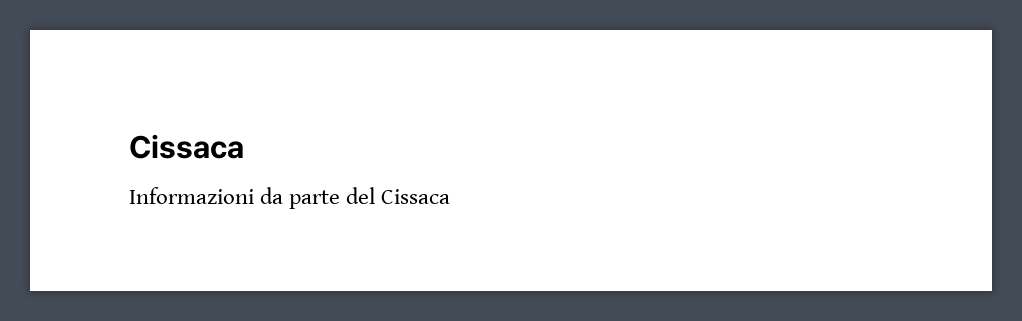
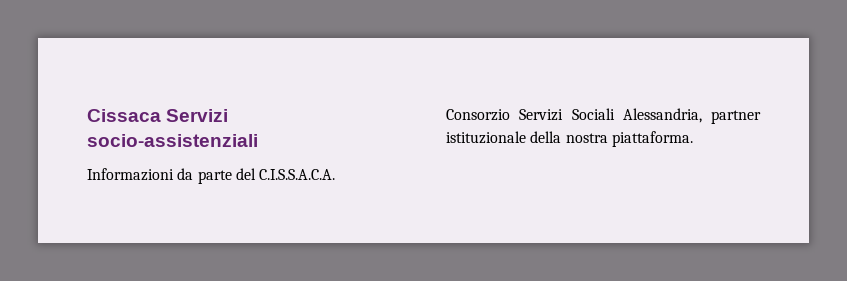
[129,134,244,159] Cissaca -> [87,109,229,122] [87,134,258,147] Cissaca Servizi socio-assistenziali
[381,189,451,204] Cissaca -> [259,169,336,180] [446,108,761,124] [446,131,693,147] C.I.S.S.A.C.A. Consorzio Servizi Sociali Alessandria, partner istituzionale della nostra piattaforma.

